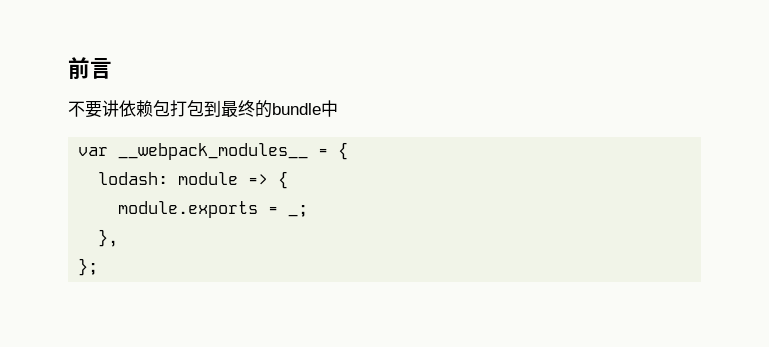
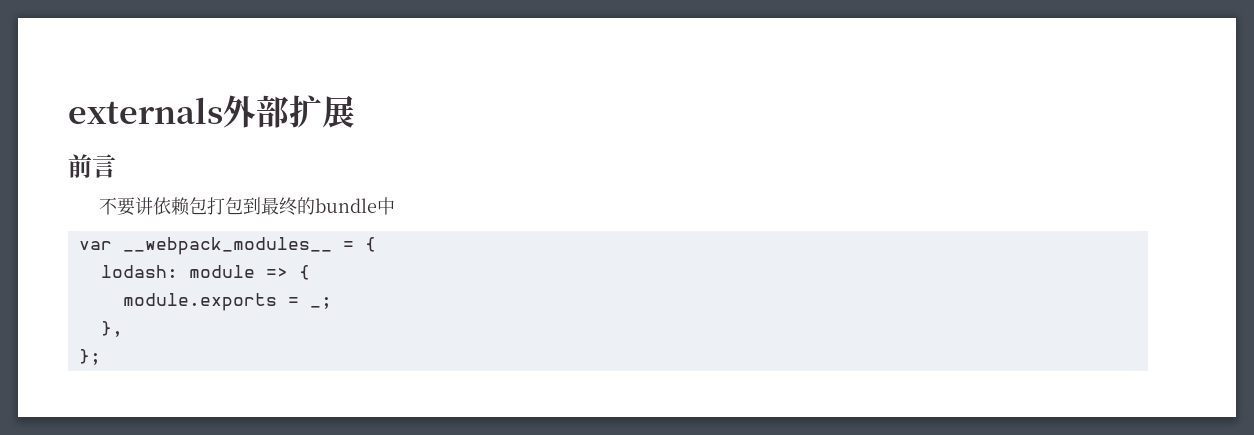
(68, 68) none -> [68,95,355,128] externals外部扩展 //

